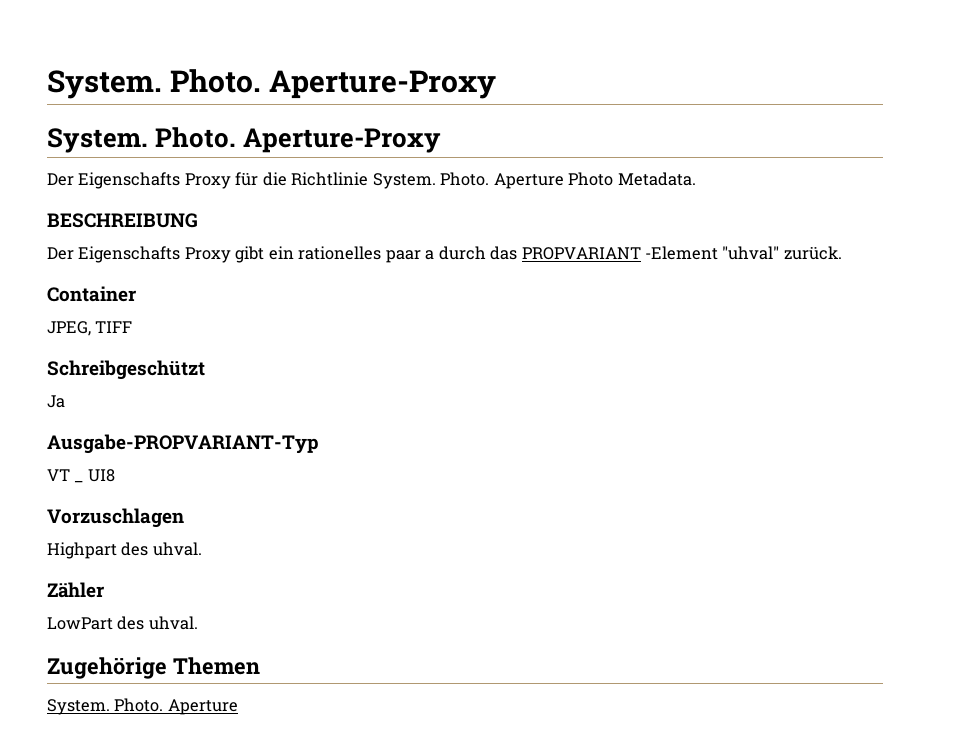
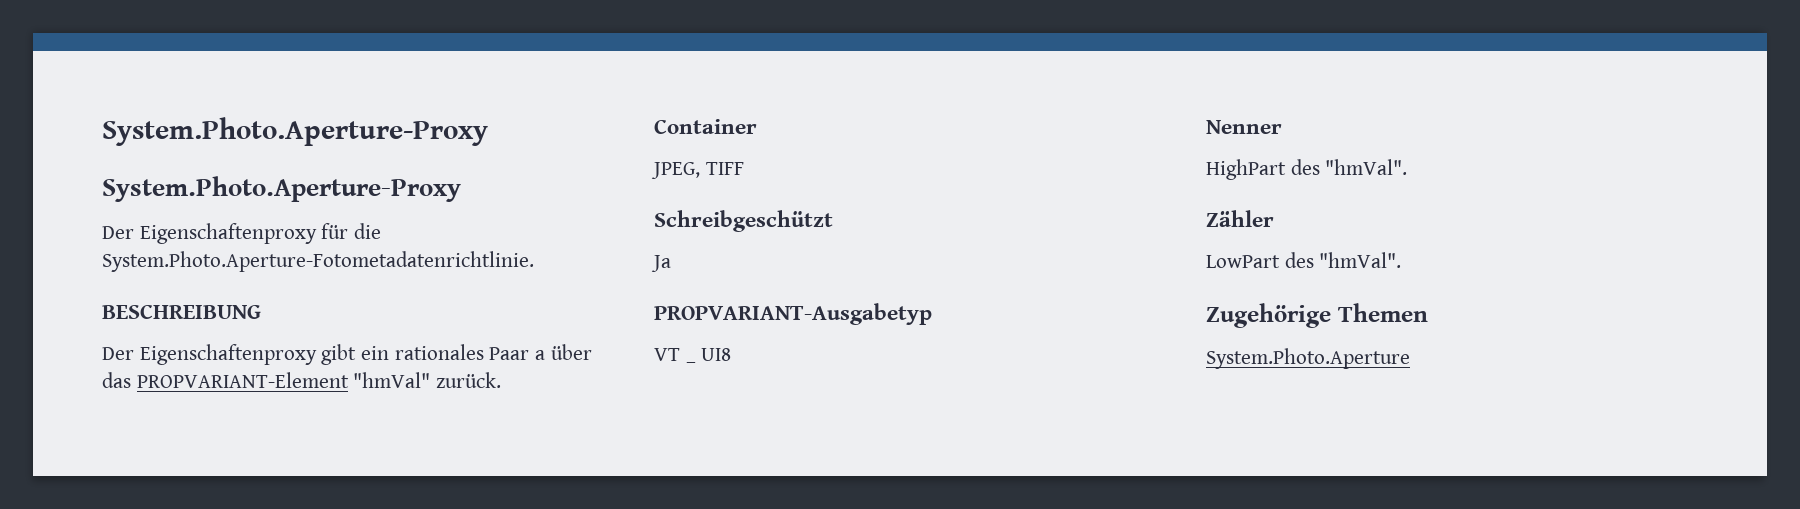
[47,69,497,99] [47,127,442,153] [47,172,696,189] [47,213,198,228] [47,246,780,263] System. Photo. Aperture-Proxy // System. Photo. Aperture-Proxy // Der Eigenschafts Proxy für die Richtlinie System. Photo. Aperture Photo Metadata. // BESCHREIBUNG // Der Eigenschafts Proxy gibt ein rationelles paar a durch das PROPVARIANT -Element "uhval" -> [102,117,488,146] [102,176,461,202] [102,223,382,244] [102,251,534,272] [102,304,261,319] [102,344,592,365] [102,372,431,388] System.Photo.Aperture-Proxy // System.Photo.Aperture-Proxy // Der Eigenschaftenproxy für die System.Photo.Aperture-Fotometadatenrichtlinie. // BESCHREIBUNG // Der Eigenschaftenproxy gibt ein rationales Paar a über das PROPVARIANT-Element "hmVal"
[47,434,319,454] Ausgabe-PROPVARIANT-Typ -> [654,303,932,325] PROPVARIANT-Ausgabetyp
[47,508,184,528] [47,542,202,559] Vorzuschlagen // Highpart des uhval. -> [1206,120,1282,134] [1206,159,1408,180] Nenner // HighPart des "hmVal".
[148,616,198,630] uhval. -> [1319,252,1402,268] "hmVal".
[47,698,238,715] System. Photo. Aperture -> [1206,348,1410,369] System.Photo.Aperture

